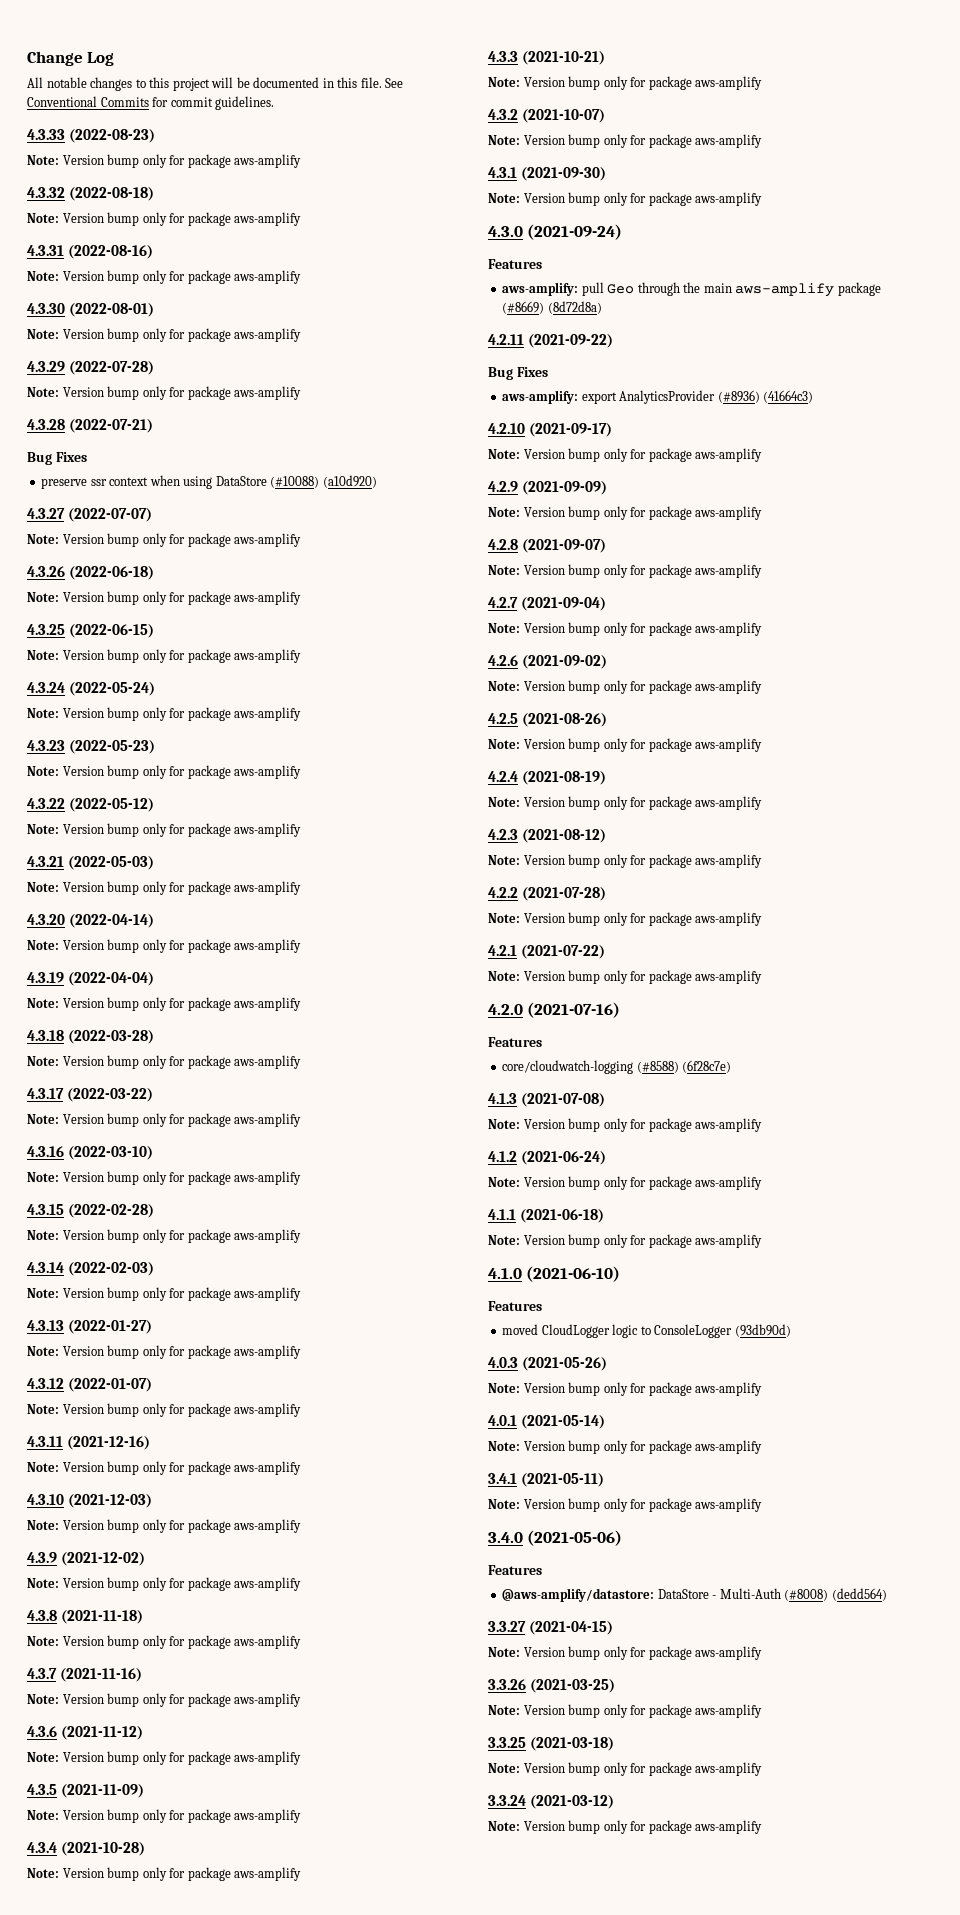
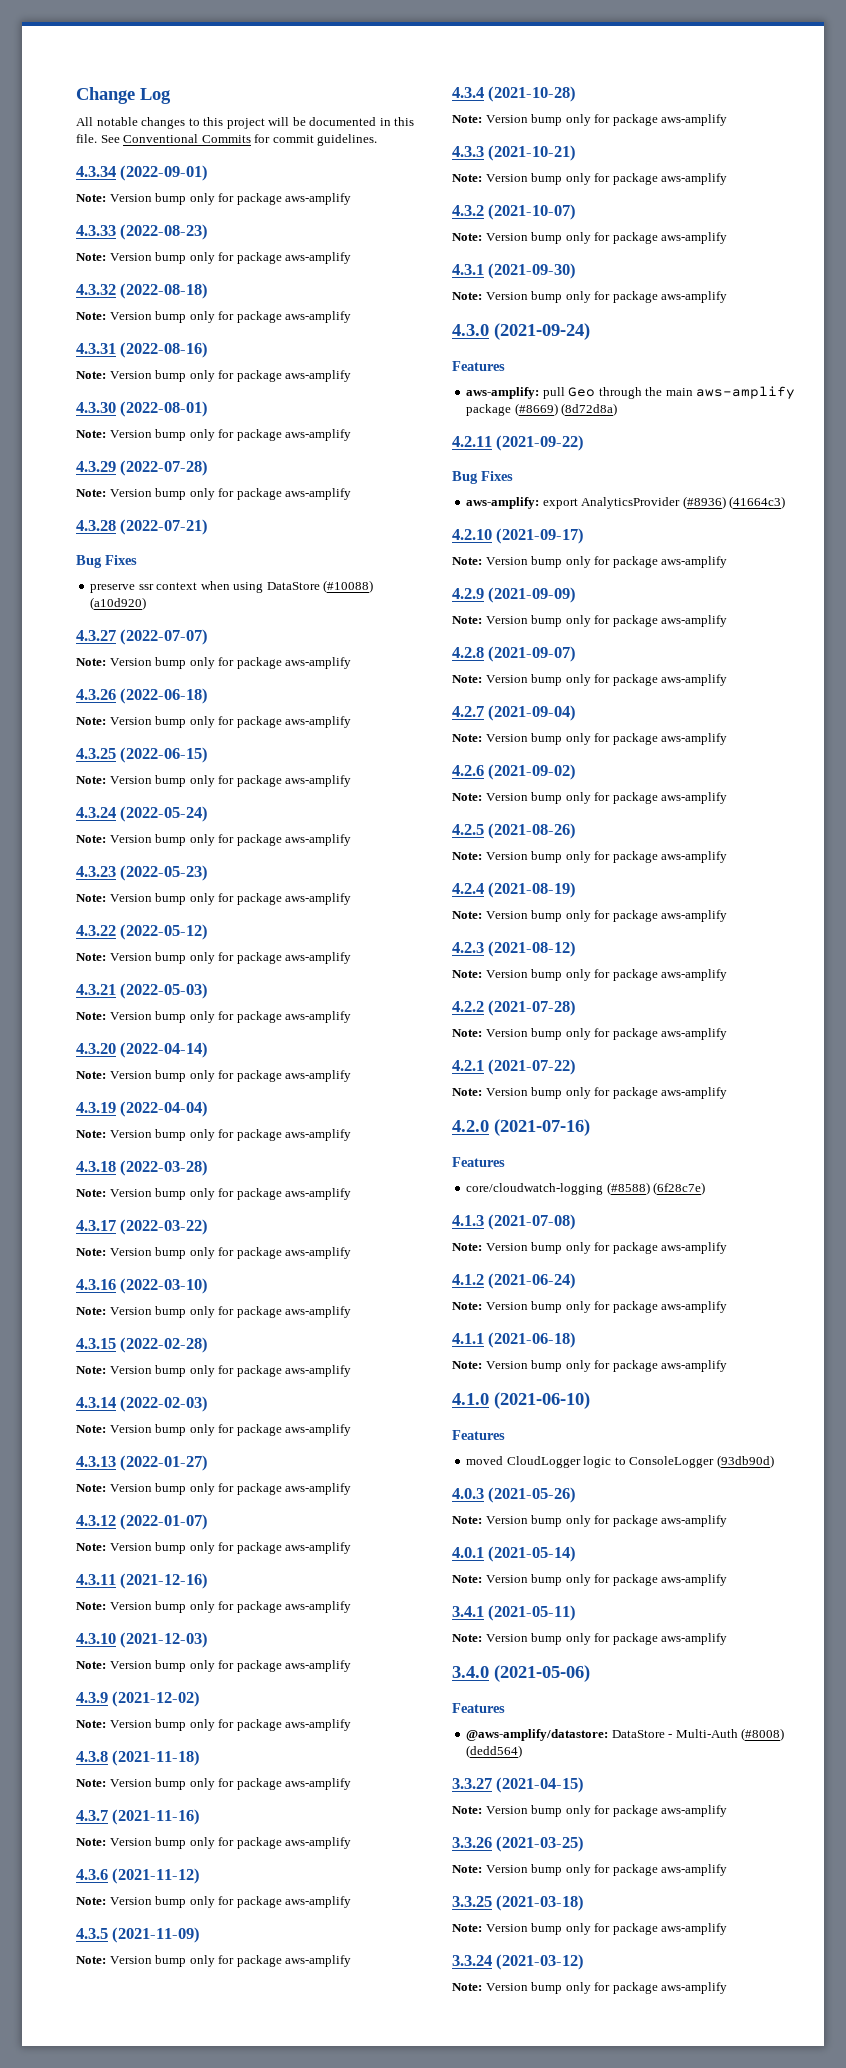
(275, 103) none -> [76,165,209,181] [76,193,352,205] // 4.3.34 (2022-09-01) // Note: Version bump only for package aws-amplify

